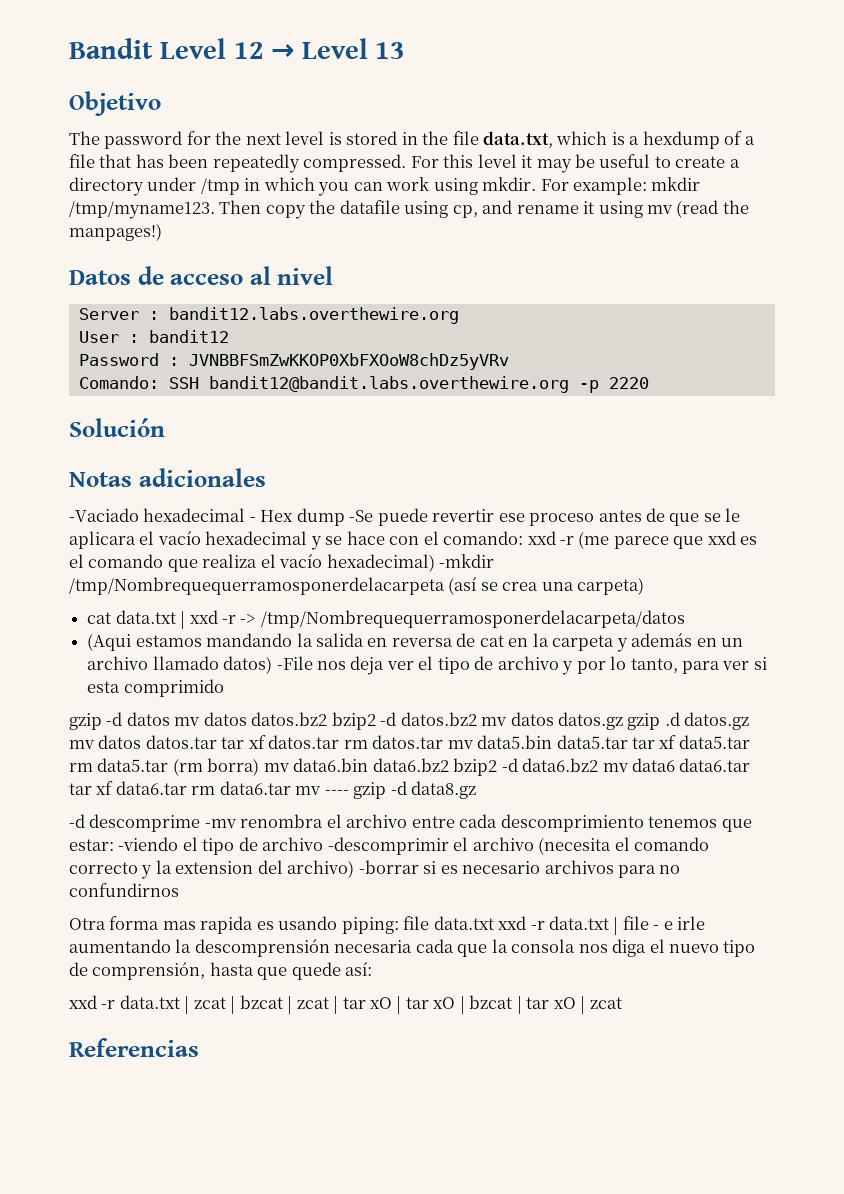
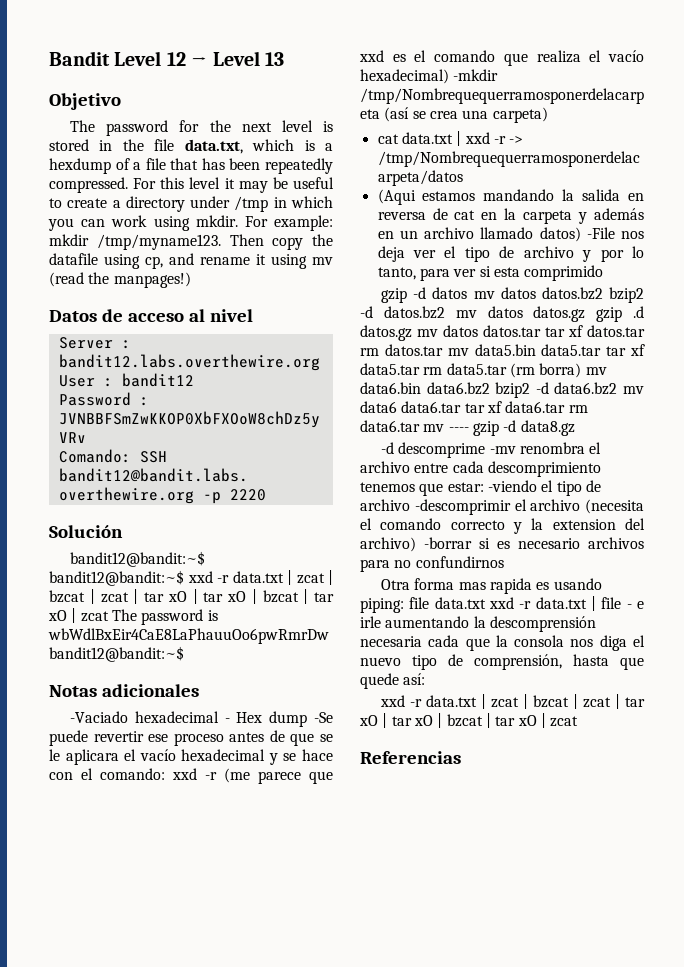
(165, 427) none -> [70,551,206,567] [49,570,333,586] [49,589,334,604] [48,608,218,625] [48,628,329,644] [49,646,184,662] // bandit12@bandit:~$ bandit12@bandit:~$ xxd -r data.txt | zcat | bzcat | zcat | tar xO | tar xO | bzcat | tar xO | zcat The password is wbWdlBxEir4CaE8LaPhauuOo6pwRmrDw bandit12@bandit:~$

